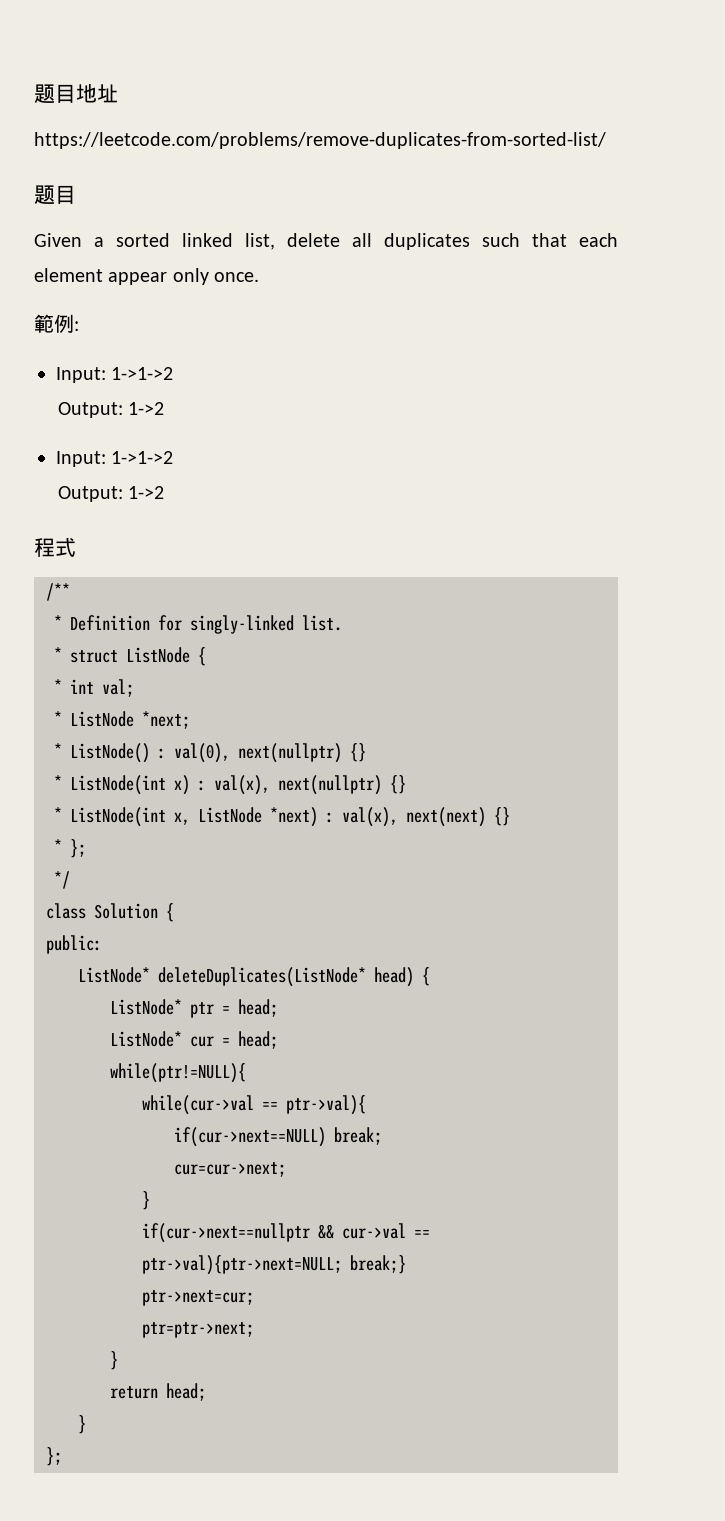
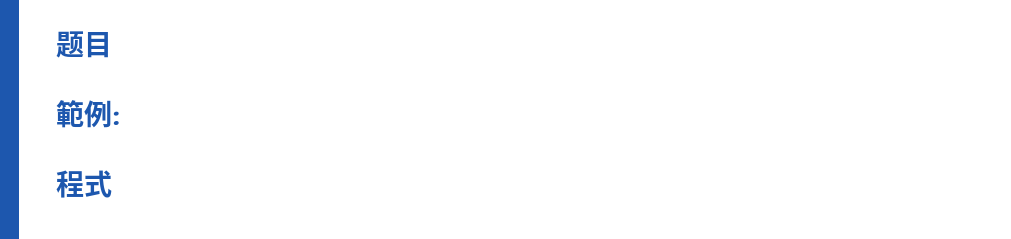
[34,84,118,104] [34,132,606,149] [34,185,76,205] [34,233,618,250] [34,268,260,285] [34,314,79,333] [56,367,174,383] [57,402,165,418] [56,451,174,467] [57,486,165,502] [34,538,76,557] [46,583,70,601] [54,615,342,634] [54,647,206,666] [54,679,134,697] [54,711,190,729] [54,743,366,763] [54,775,406,795] [54,807,510,827] [54,839,86,858] [54,871,70,889] [46,903,174,922] [46,935,102,954] [78,967,430,987] [110,999,278,1018] [110,1031,278,1049] [110,1063,246,1083] [142,1095,366,1115] [174,1127,382,1147] [174,1162,286,1177] [142,1191,150,1210] [142,1223,430,1243] [142,1255,406,1275] [142,1290,254,1306] [142,1322,254,1338] [110,1351,118,1370] [110,1383,206,1401] [78,1415,86,1434] [46,1447,62,1466] 题目地址 // https://leetcode.com/problems/remove-duplicates-from-sorted-list/ // 题目 // Given a sorted linked list, delete all duplicates such that each element appear only once. // 範例: // Input: 1->1->2 // Output: 1->2 // Input: 1->1->2 // Output: 1->2 // 程式 // /** // * Definition for singly-linked list. // * struct ListNode { // * int val; // * ListNode *next; // * ListNode() : val(0), next(nullptr) {} // * ListNode(int x) : val(x), next(nullptr) {} // * ListNode(int x, ListNode *next) : val(x), next(next) {} // * }; // */ // class Solution { // public: // ListNode* deleteDuplicates(ListNode* head) { // ListNode* ptr = head; // ListNode* cur = head; // while(ptr!=NULL){ // while(cur->val == ptr->val){ // if(cur->next==NULL) break; // cur=cur->next; // } // if(cur->next==nullptr && cur->val == ptr->val){ptr->next=NULL; break;} // ptr->next=cur; // ptr=ptr->next; // } // return head; // } // }; -> [56,31,112,58] [56,100,120,128] [56,170,112,198] 题目 // 範例: // 程式

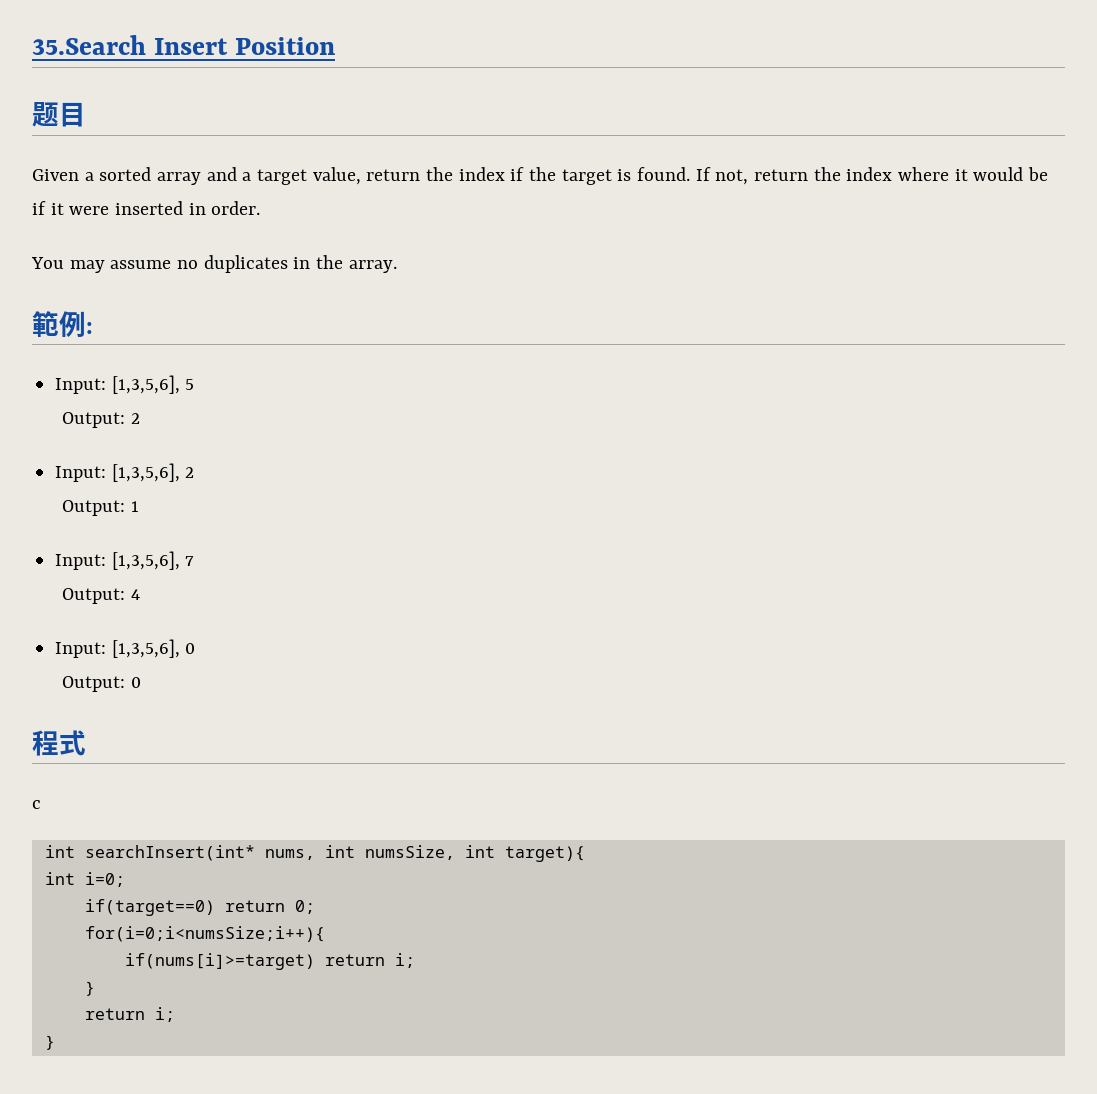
[56,31,112,58] [56,100,120,128] [56,170,112,198] 题目 // 範例: // 程式 -> [32,35,335,55] [32,102,86,127] [32,167,1049,185] [32,201,261,215] [31,255,397,273] [32,311,93,337] [55,375,195,394] [61,412,140,428] [55,463,195,482] [61,500,139,516] [55,551,195,570] [61,588,140,604] [55,639,196,658] [61,676,141,692] [32,730,86,756] [32,800,41,809] [44,845,585,862] [44,872,125,887] [84,899,315,916] [84,926,325,942] [124,953,415,970] [84,981,95,996] [84,1007,175,1022] [44,1035,55,1050] 35.Search Insert Position // 题目 // Given a sorted array and a target value, return the index if the target is found. If not, return the index where it would be if it were inserted in order. // You may assume no duplicates in the array. // 範例: // Input: [1,3,5,6], 5 // Output: 2 // Input: [1,3,5,6], 2 // Output: 1 // Input: [1,3,5,6], 7 // Output: 4 // Input: [1,3,5,6], 0 // Output: 0 // 程式 // c // int searchInsert(int* nums, int numsSize, int target){ // int i=0; // if(target==0) return 0; // for(i=0;i<numsSize;i++){ // if(nums[i]>=target) return i; // } // return i; // }

